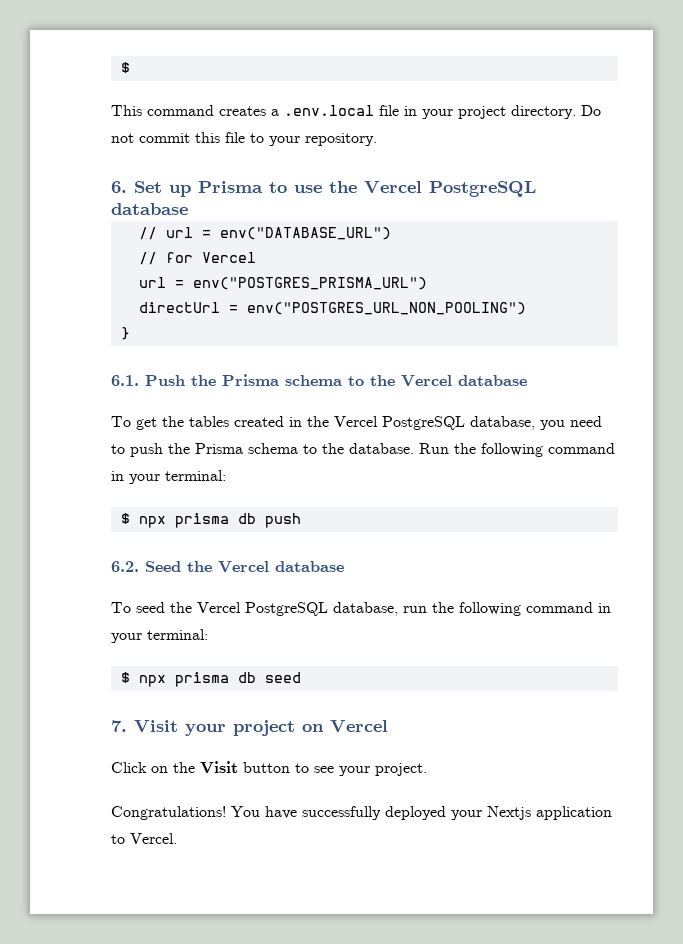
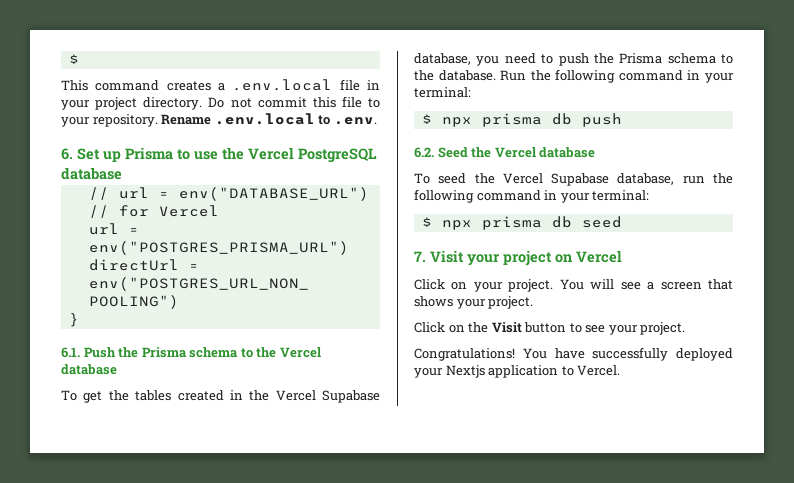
(377, 139) none -> [161,113,377,125] Rename .env.local to .env.
[382,416,465,430] PostgreSQL -> [322,390,380,403] Supabase
[245,602,328,616] PostgreSQL -> [551,173,610,186] Supabase
(388, 726) none -> [414,279,733,292] [414,296,534,309] // Click on your project. You will see a screen that shows your project.

